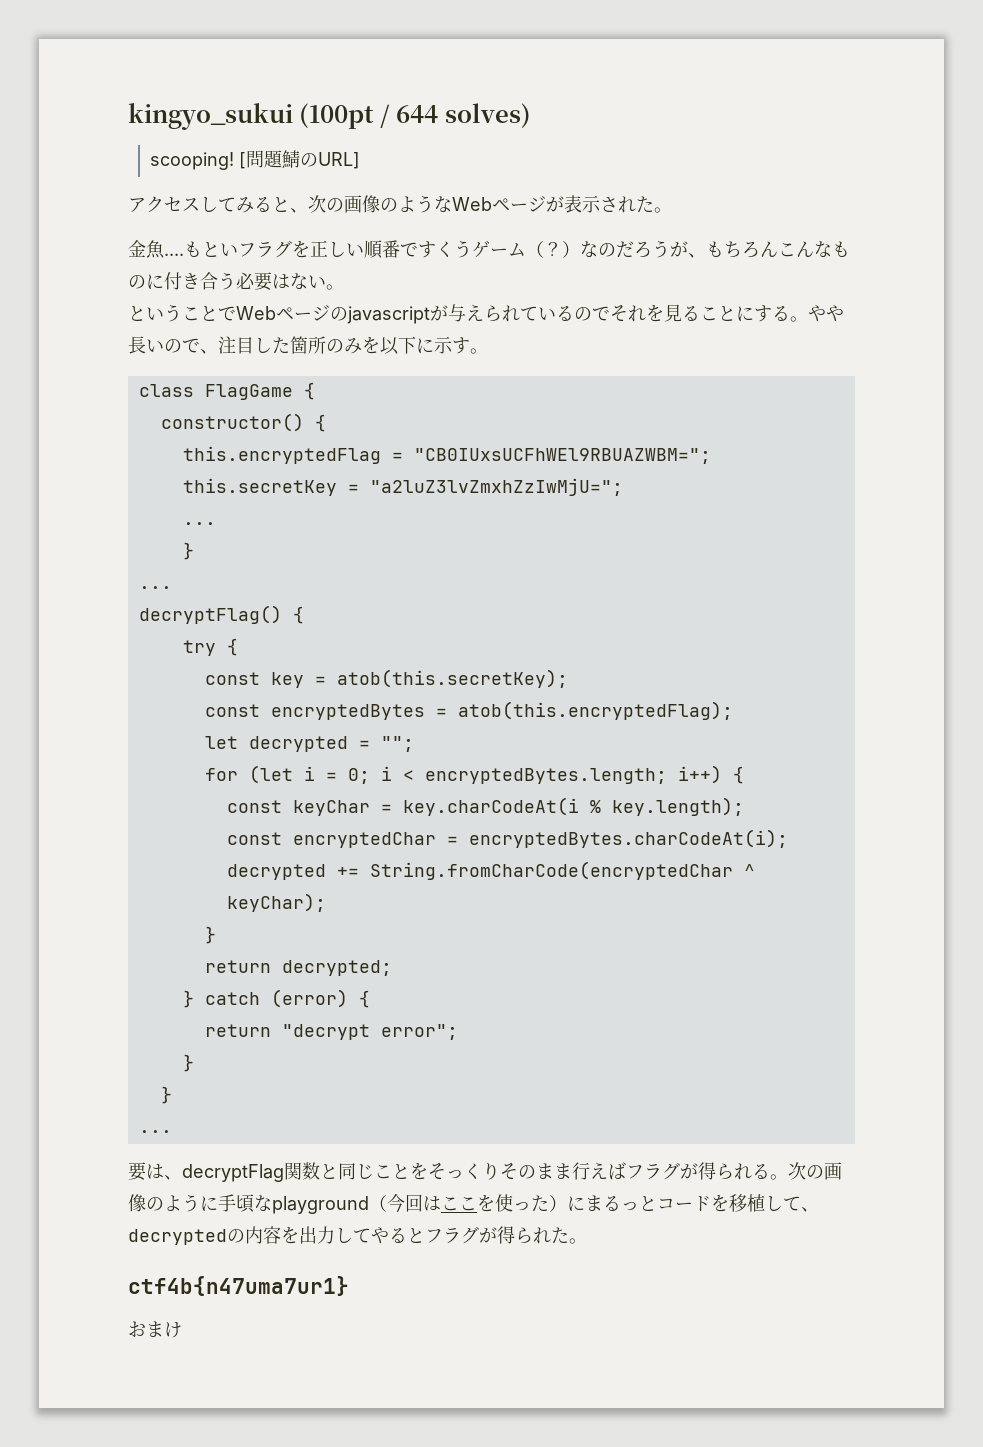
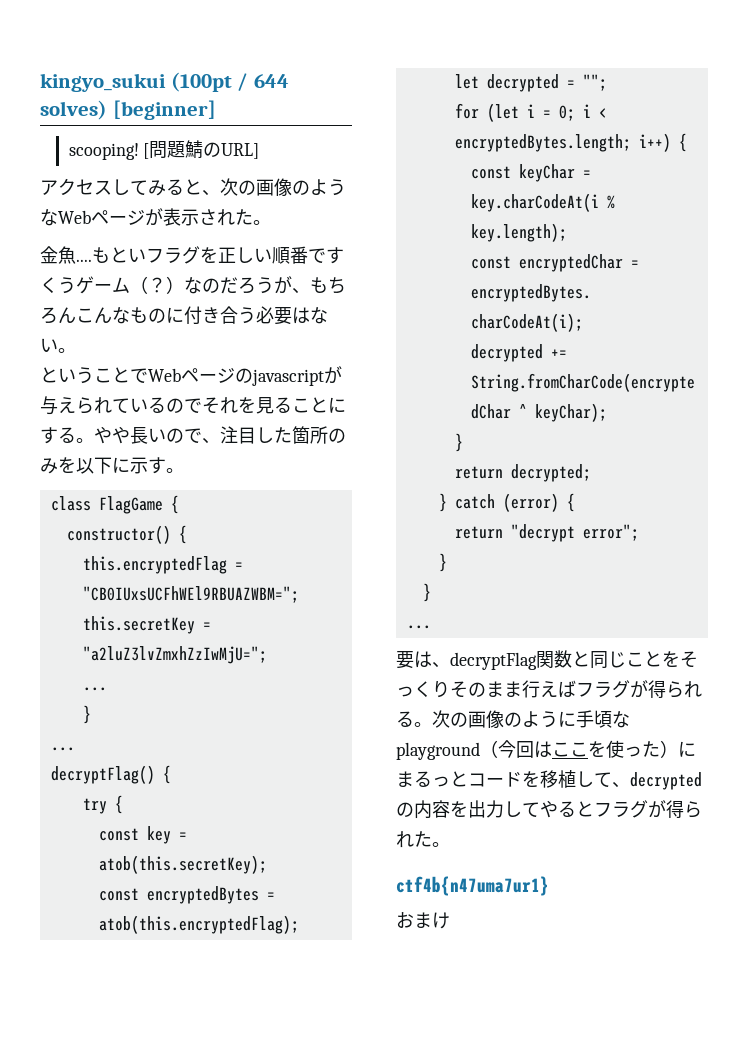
(531, 115) none -> [112,100,216,120] [beginner]

